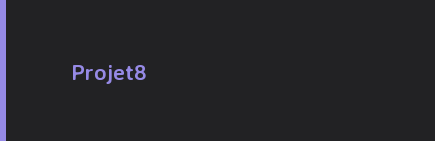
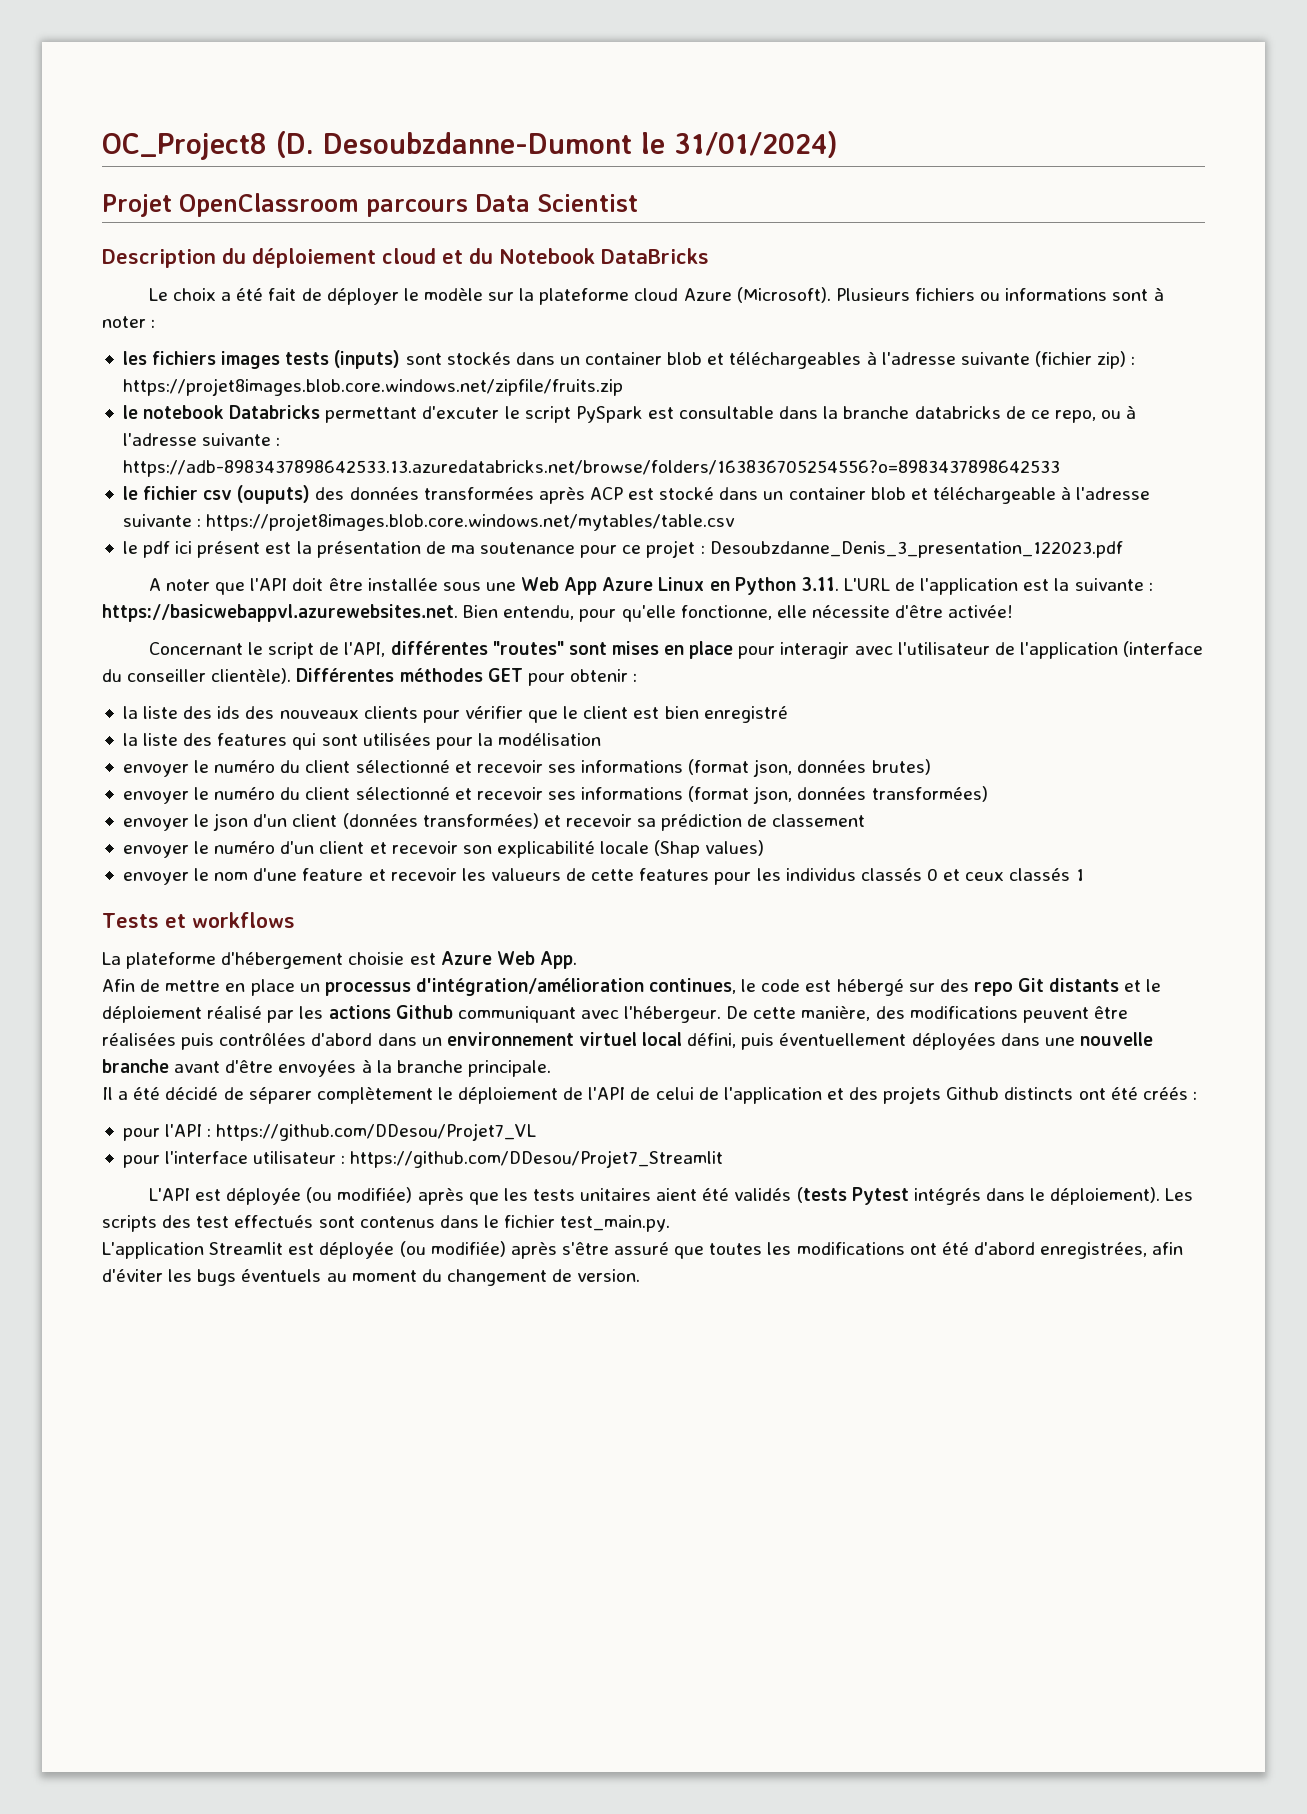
[71,65,147,84] Projet8 -> [102,131,838,160] [102,193,638,217] [102,248,709,268] [148,287,1164,305] [102,316,156,328] [122,350,1136,369] [122,378,623,396] [122,405,1137,423] [122,433,281,446] [122,460,1060,477] [122,485,1151,504] [122,513,736,531] [122,540,1123,558] [148,577,1153,595] [102,604,1014,622] [148,641,1204,659] [102,668,638,686] [122,706,788,723] [122,733,602,750] [122,759,931,777] [122,786,988,804] [122,813,866,831] [122,840,765,858] [122,868,1084,885] [102,912,295,928] [102,951,577,969] [102,978,1162,996] [102,1005,1128,1023] [102,1032,1153,1050] [102,1059,551,1077] [102,1086,1197,1104] [122,1123,537,1141] [122,1150,724,1168] [148,1187,1194,1205] [102,1215,671,1232] [102,1241,1184,1259] [102,1269,641,1286] OC_Project8 (D. Desoubzdanne-Dumont le 31/01/2024) // Projet OpenClassroom parcours Data Scientist // Description du déploiement cloud et du Notebook DataBricks // Le choix a été fait de déployer le modèle sur la plateforme cloud Azure (Microsoft). Plusieurs fichiers ou informations sont à noter : // les fichiers images tests (inputs) sont stockés dans un container blob et téléchargeables à l'adresse suivante (fichier zip) : https://projet8images.blob.core.windows.net/zipfile/fruits.zip // le notebook Databricks permettant d'excuter le script PySpark est consultable dans la branche databricks de ce repo, ou à l'adresse suivante : https://adb-8983437898642533.13.azuredatabricks.net/browse/folders/163836705254556?o=8983437898642533 // le fichier csv (ouputs) des données transformées après ACP est stocké dans un container blob et téléchargeable à l'adresse suivante : https://projet8images.blob.core.windows.net/mytables/table.csv // le pdf ici présent est la présentation de ma soutenance pour ce projet : Desoubzdanne_Denis_3_presentation_122023.pdf // A noter que l'API doit être installée sous une Web App Azure Linux en Python 3.11. L'URL de l'application est la suivante : https://basicwebappvl.azurewebsites.net. Bien entendu, pour qu'elle fonctionne, elle nécessite d'être activée! // Concernant le script de l'API, différentes "routes" sont mises en place pour interagir avec l'utilisateur de l'application (interface du conseiller clientèle). Différentes méthodes GET pour obtenir : // la liste des ids des nouveaux clients pour vérifier que le client est bien enregistré // la liste des features qui sont utilisées pour la modélisation // envoyer le numéro du client sélectionné et recevoir ses informations (format json, données brutes) // envoyer le numéro du client sélectionné et recevoir ses informations (format json, données transformées) // envoyer le json d'un client (données transformées) et recevoir sa prédiction de classement // envoyer le numéro d'un client et recevoir son explicabilité locale (Shap values) // envoyer le nom d'une feature et recevoir les valueurs de cette features pour les individus classés 0 et ceux classés 1 // Tests et workflows // La plateforme d'hébergement choisie est Azure Web App. // Afin de mettre en place un processus d'intégration/amélioration continues, le code est hébergé sur des repo Git distants et le déploiement réalisé par les actions Github communiquant avec l'hébergeur. De cette manière, des modifications peuvent être réalisées puis contrôlées d'abord dans un environnement virtuel local défini, puis éventuellement déployées dans une nouvelle branche avant d'être envoyées à la branche principale. // Il a été décidé de séparer complètement le déploiement de l'API de celui de l'application et des projets Github distincts ont été créés : // pour l'API : https://github.com/DDesou/Projet7_VL // pour l'interface utilisateur : https://github.com/DDesou/Projet7_Streamlit // L'API est déployée (ou modifiée) après que les tests unitaires aient été validés (tests Pytest intégrés dans le déploiement). Les scripts des test effectués sont contenus dans le fichier test_main.py. // L'application Streamlit est déployée (ou modifiée) après s'être assuré que toutes les modifications ont été d'abord enregistrées, afin d'éviter les bugs éventuels au moment du changement de version.

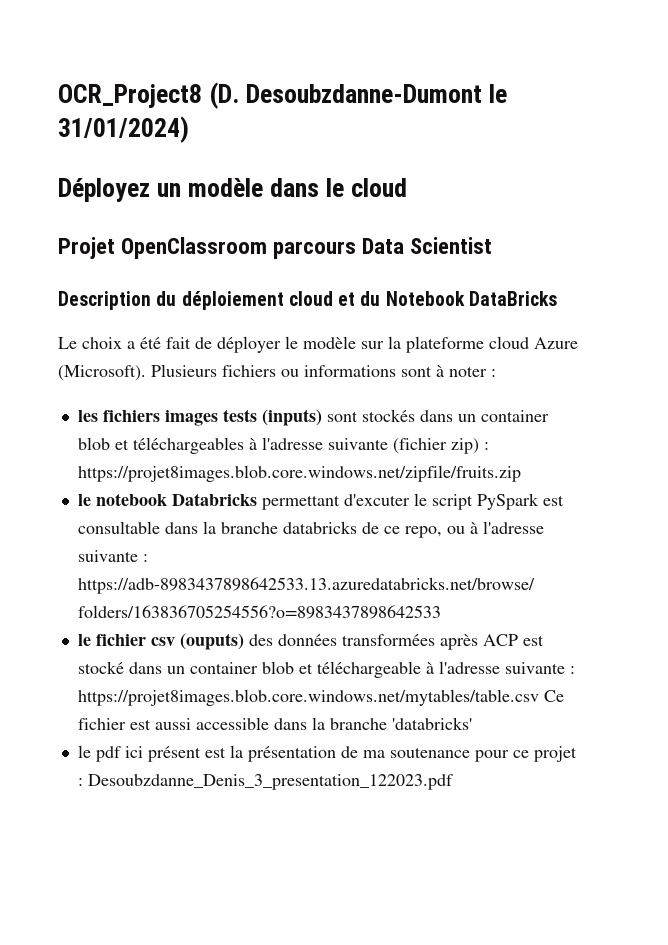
[102,133,267,160] OC_Project8 -> [58,84,202,108] OCR_Project8
(838, 144) none -> [58,178,408,202] // Déployez un modèle dans le cloud
(736, 522) none -> [543,690,564,702] [77,717,472,730] Ce fichier est aussi accessible dans la branche 'databricks'
[148,577,1153,595] [102,604,1014,622] [148,641,1204,659] [102,668,638,686] [122,706,788,723] [122,733,602,750] [122,759,931,777] [122,786,988,804] [122,813,866,831] [122,840,765,858] [122,868,1084,885] [102,912,295,928] [102,951,577,969] [102,978,1162,996] [102,1005,1128,1023] [102,1032,1153,1050] [102,1059,551,1077] [102,1086,1197,1104] [122,1123,537,1141] [122,1150,724,1168] [148,1187,1194,1205] [102,1215,671,1232] [102,1241,1184,1259] [102,1269,641,1286] // A noter que l'API doit être installée sous une Web App Azure Linux en Python 3.11. L'URL de l'application est la suivante : https://basicwebappvl.azurewebsites.net. Bien entendu, pour qu'elle fonctionne, elle nécessite d'être activée! // Concernant le script de l'API, différentes "routes" sont mises en place pour interagir avec l'utilisateur de l'application (interface du conseiller clientèle). Différentes méthodes GET pour obtenir : // la liste des ids des nouveaux clients pour vérifier que le client est bien enregistré // la liste des features qui sont utilisées pour la modélisation // envoyer le numéro du client sélectionné et recevoir ses informations (format json, données brutes) // envoyer le numéro du client sélectionné et recevoir ses informations (format json, données transformées) // envoyer le json d'un client (données transformées) et recevoir sa prédiction de classement // envoyer le numéro d'un client et recevoir son explicabilité locale (Shap values) // envoyer le nom d'une feature et recevoir les valueurs de cette features pour les individus classés 0 et ceux classés 1 // Tests et workflows // La plateforme d'hébergement choisie est Azure Web App. // Afin de mettre en place un processus d'intégration/amélioration continues, le code est hébergé sur des repo Git distants et le déploiement réalisé par les actions Github communiquant avec l'hébergeur. De cette manière, des modifications peuvent être réalisées puis contrôlées d'abord dans un environnement virtuel local défini, puis éventuellement déployées dans une nouvelle branche avant d'être envoyées à la branche principale. // Il a été décidé de séparer complètement le déploiement de l'API de celui de l'application et des projets Github distincts ont été créés : // pour l'API : https://github.com/DDesou/Projet7_VL // pour l'interface utilisateur : https://github.com/DDesou/Projet7_Streamlit // L'API est déployée (ou modifiée) après que les tests unitaires aient été validés (tests Pytest intégrés dans le déploiement). Les scripts des test effectués sont contenus dans le fichier test_main.py. // L'application Streamlit est déployée (ou modifiée) après s'être assuré que toutes les modifications ont été d'abord enregistrées, afin d'éviter les bugs éventuels au moment du changement de version. -> (453, 782) none

